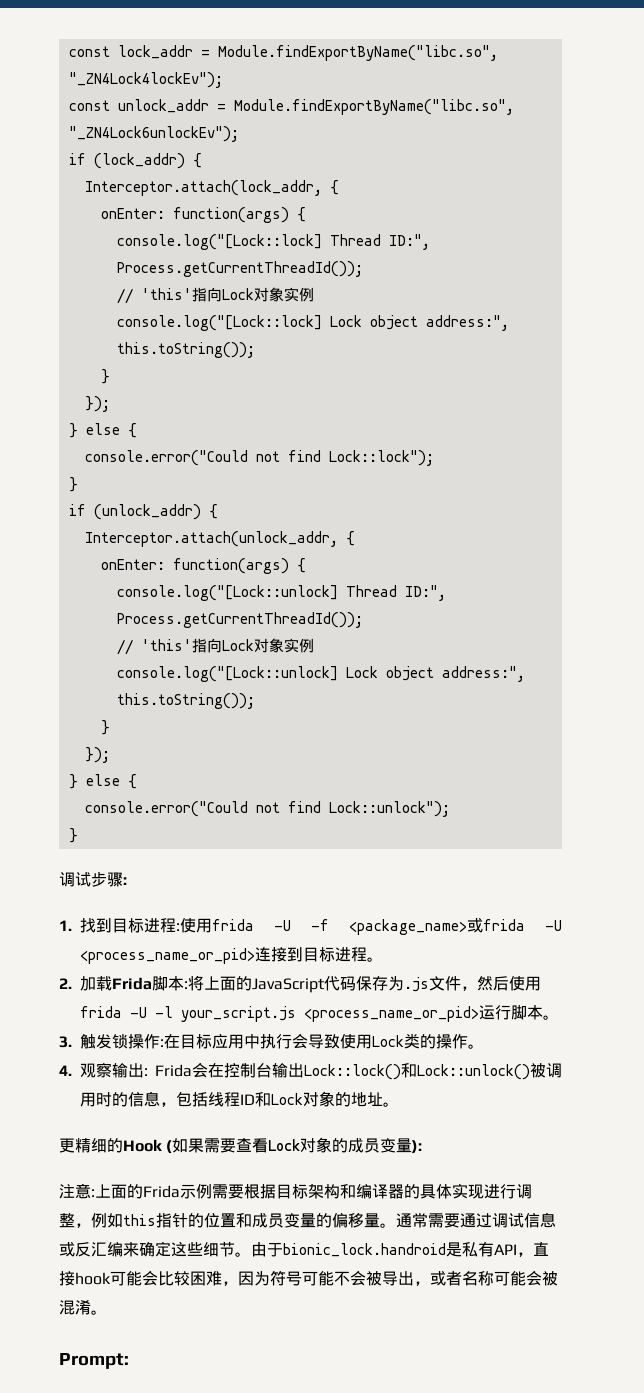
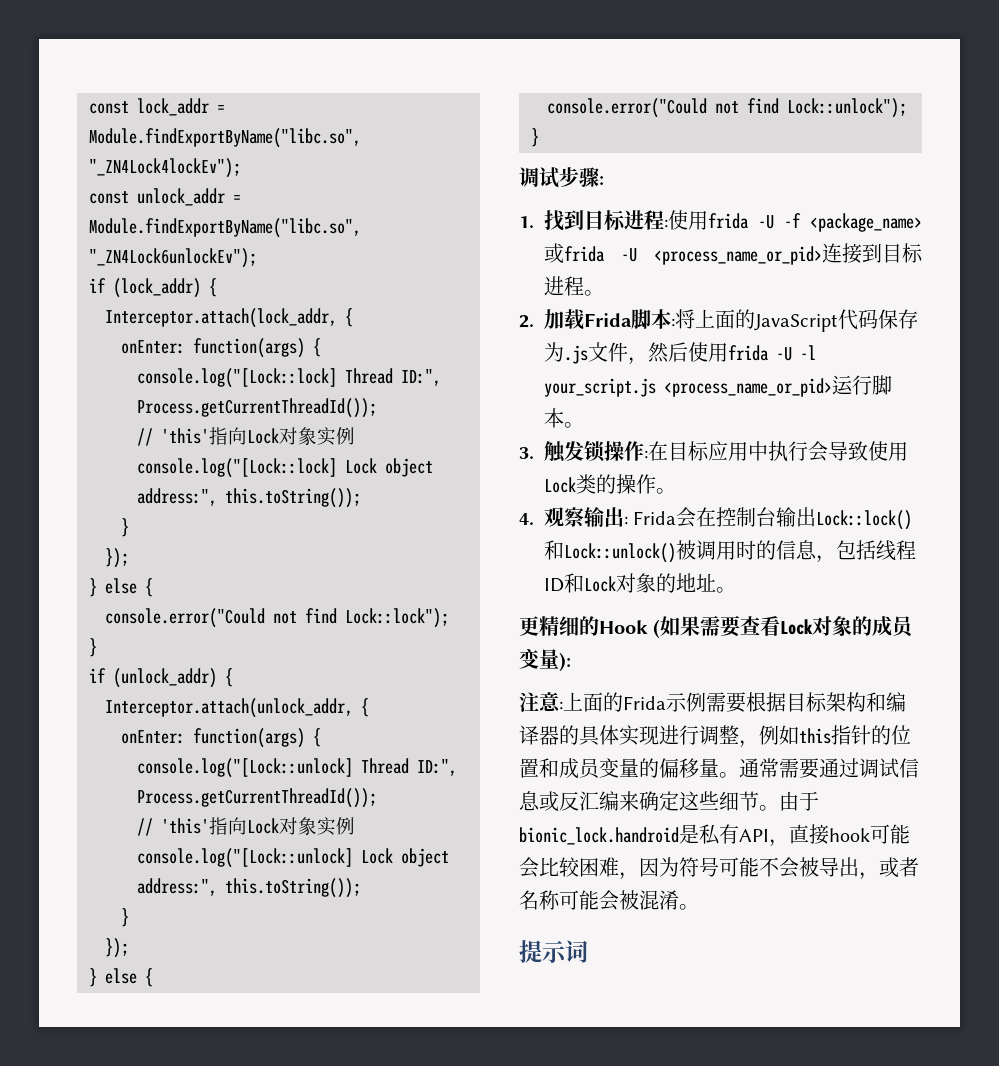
[59,1353,129,1369] Prompt: -> [519,940,588,963] 提示词

